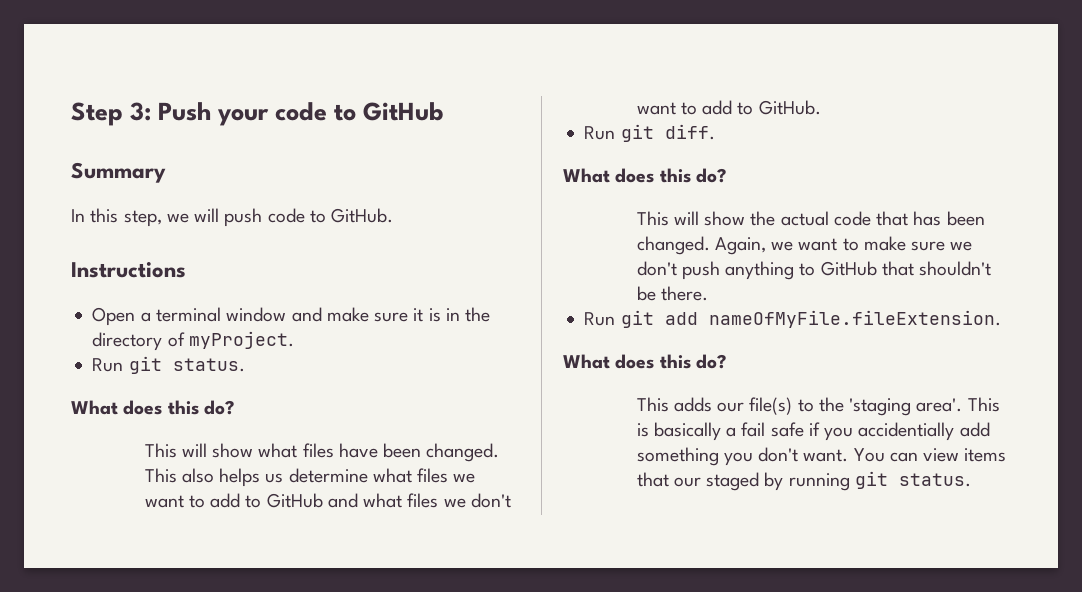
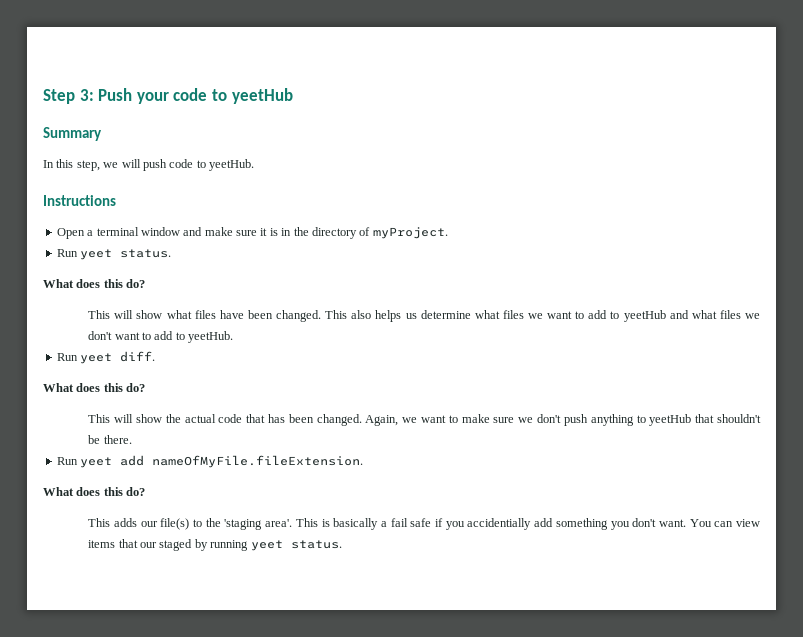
[363,102,445,121] GitHub -> [231,88,293,104] yeetHub
[331,208,394,223] GitHub. -> [209,159,254,171] yeetHub.
[128,356,162,374] git -> [80,249,113,260] yeet
[266,493,323,508] GitHub -> [623,310,666,322] yeetHub
[758,100,821,115] [584,124,654,142] GitHub. // Run git -> [188,331,234,343] [56,353,113,364] yeetHub. // Run yeet
[820,261,877,276] GitHub -> [649,414,692,426] yeetHub
[620,310,654,328] git -> [80,457,113,468] yeet
[854,471,888,489] git -> [250,540,283,551] yeet

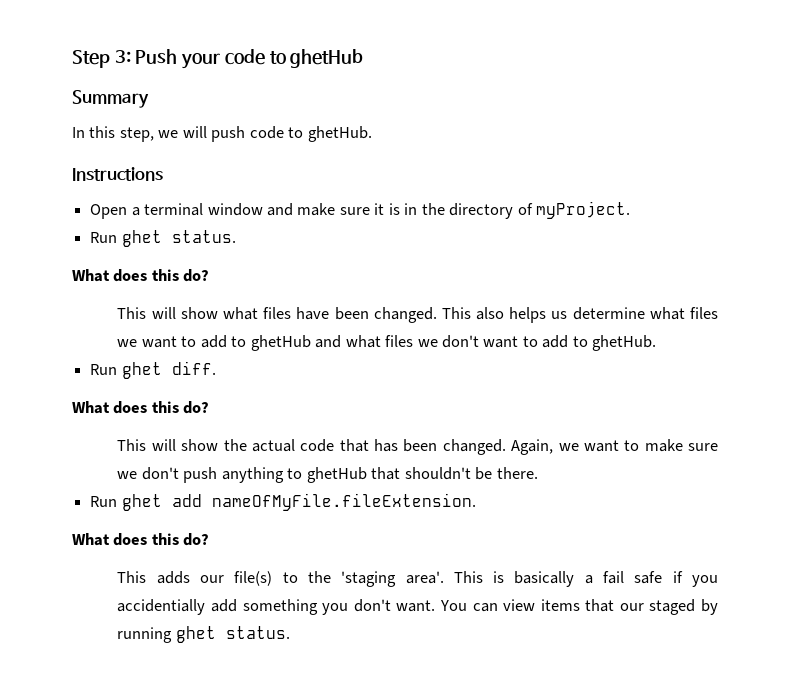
[231,88,293,104] yeetHub -> [290,49,364,68] ghetHub
[209,159,254,171] yeetHub. -> [307,126,372,142] ghetHub.
[80,249,113,260] yeet -> [121,230,162,247] ghet
[623,310,666,322] yeetHub -> [250,335,311,351] ghetHub
[188,331,234,343] [56,353,113,364] yeetHub. // Run yeet -> [592,335,657,351] [90,362,162,379] ghetHub. // Run ghet
[649,414,692,426] yeetHub -> [306,467,367,483] ghetHub
[80,457,113,468] yeet -> [121,494,162,511] ghet
[250,540,283,551] yeet -> [175,626,216,643] ghet

